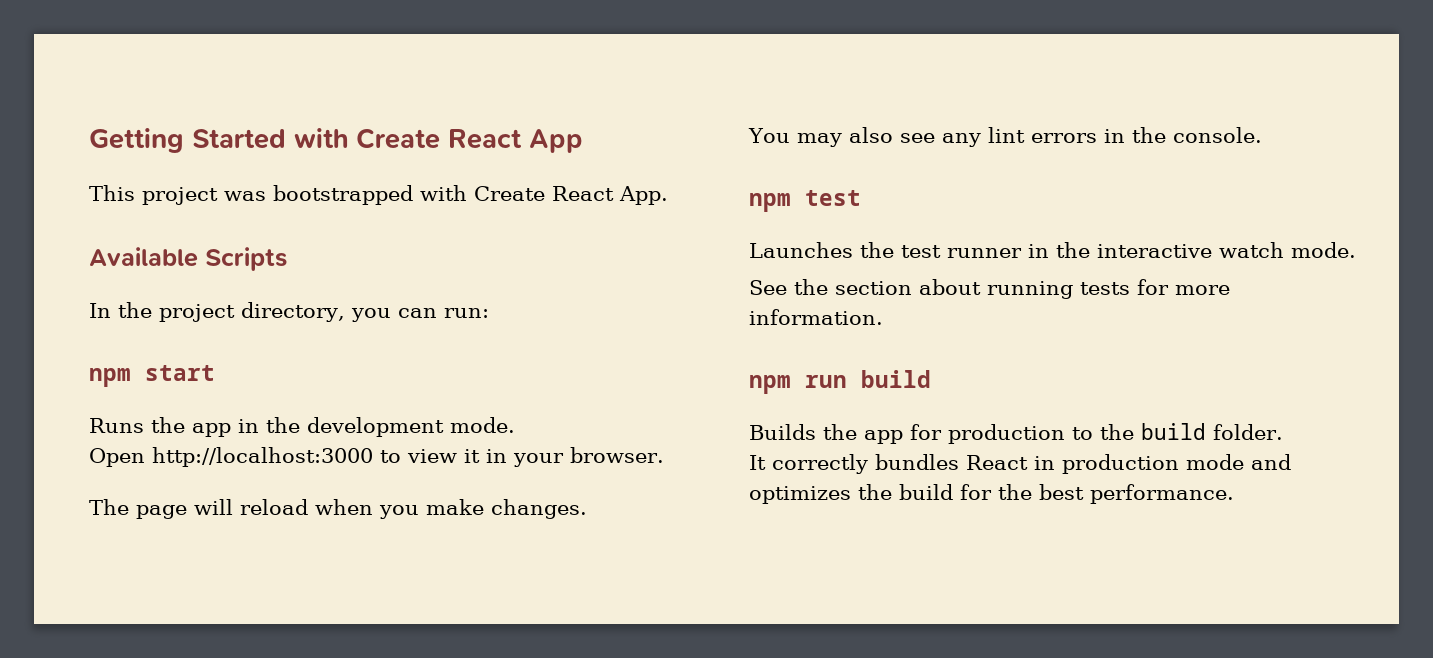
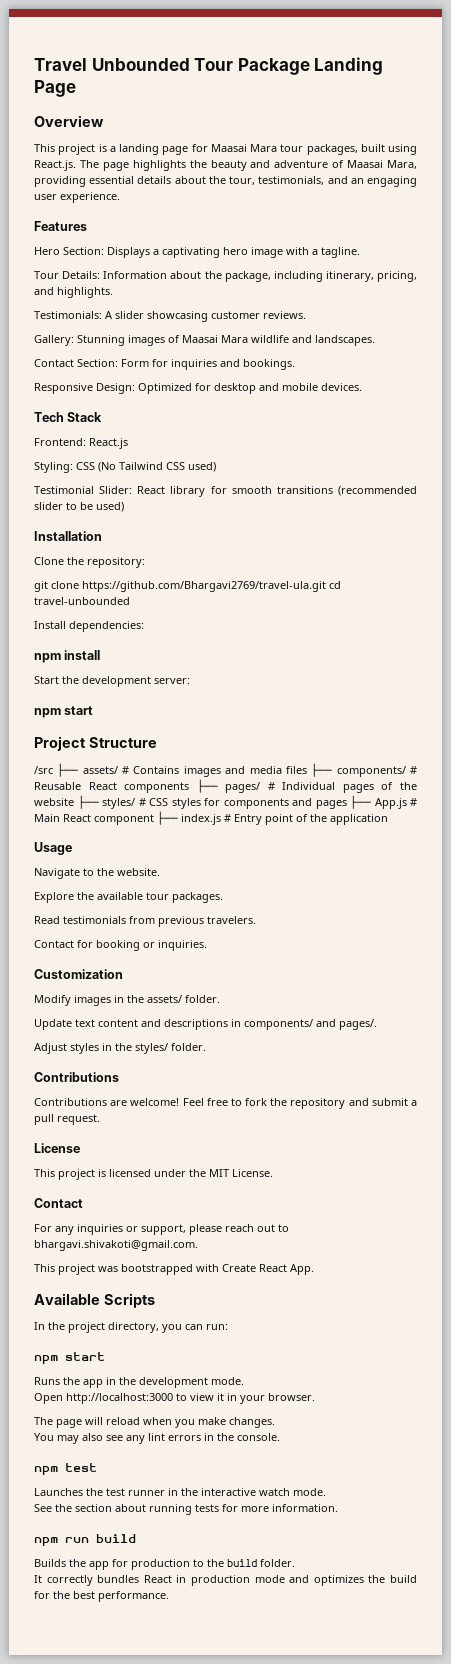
[89,128,583,153] Getting Started with Create React App -> [34,57,384,75] [34,80,76,97] [34,115,104,127] [34,144,417,155] [34,160,417,171] [34,176,418,187] [34,192,120,203] [34,221,87,231] [34,247,360,258] [34,271,417,282] [34,287,113,298] [34,311,306,322] [34,335,375,346] [34,359,295,370] [34,383,362,394] [34,412,103,422] [34,438,128,449] [34,462,216,473] [34,486,417,497] [34,502,124,512] [34,531,102,541] [34,557,145,568] [34,581,341,592] [34,597,130,605] [34,621,144,632] [34,650,101,663] [34,676,190,687] [34,706,94,718] [34,736,157,751] [34,763,418,777] [34,779,417,793] [34,795,417,809] [34,811,388,825] [34,842,72,855] [34,868,160,879] [34,892,223,903] [34,916,256,927] [34,940,207,951] [34,969,123,979] [34,995,220,1006] [34,1019,377,1030] [34,1043,206,1054] [34,1072,119,1082] [34,1098,418,1109] [34,1114,100,1125] [34,1143,80,1153] [34,1169,273,1180] [34,1198,83,1208] [34,1224,289,1235] [34,1240,198,1251] Travel Unbounded Tour Package Landing Page // Overview // This project is a landing page for Maasai Mara tour packages, built using React.js. The page highlights the beauty and adventure of Maasai Mara, providing essential details about the tour, testimonials, and an engaging user experience. // Features // Hero Section: Displays a captivating hero image with a tagline. // Tour Details: Information about the package, including itinerary, pricing, and highlights. // Testimonials: A slider showcasing customer reviews. // Gallery: Stunning images of Maasai Mara wildlife and landscapes. // Contact Section: Form for inquiries and bookings. // Responsive Design: Optimized for desktop and mobile devices. // Tech Stack // Frontend: React.js // Styling: CSS (No Tailwind CSS used) // Testimonial Slider: React library for smooth transitions (recommended slider to be used) // Installation // Clone the repository: // git clone https://github.com/Bhargavi2769/travel-ula.git cd travel-unbounded // Install dependencies: // npm install // Start the development server: // npm start // Project Structure // /src ├── assets/ # Contains images and media files ├── components/ # Reusable React components ├── pages/ # Individual pages of the website ├── styles/ # CSS styles for components and pages ├── App.js # Main React component ├── index.js # Entry point of the application // Usage // Navigate to the website. // Explore the available tour packages. // Read testimonials from previous travelers. // Contact for booking or inquiries. // Customization // Modify images in the assets/ folder. // Update text content and descriptions in components/ and pages/. // Adjust styles in the styles/ folder. // Contributions // Contributions are welcome! Feel free to fork the repository and submit a pull request. // License // This project is licensed under the MIT License. // Contact // For any inquiries or support, please reach out to bhargavi.shivakoti@gmail.com.

